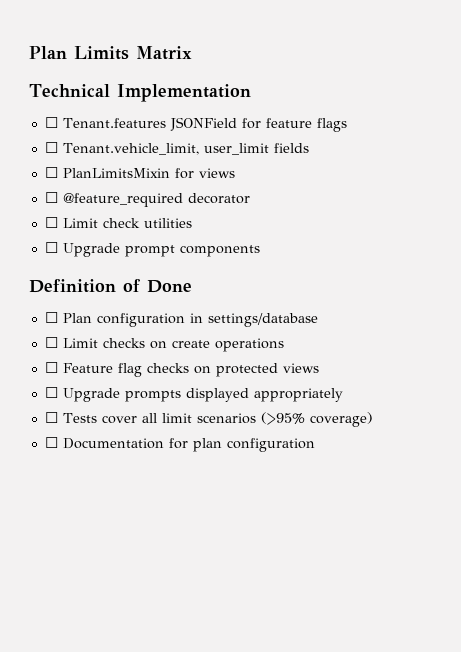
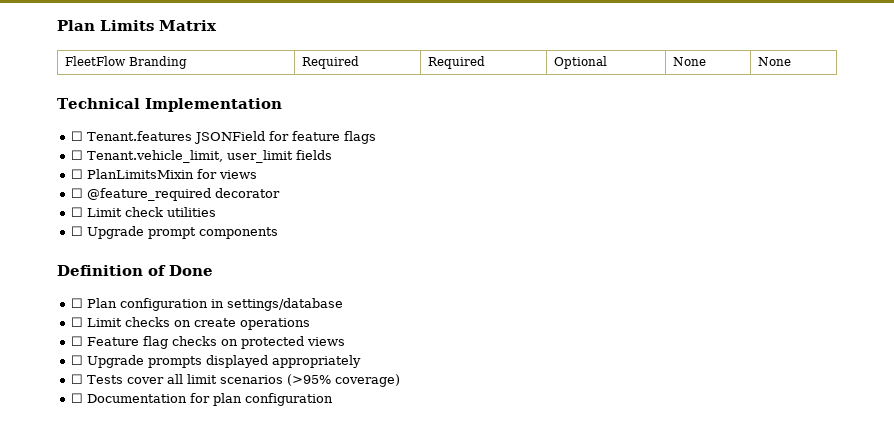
(192, 53) none -> [64,56,187,69] [301,56,359,69] [427,56,485,69] [553,56,607,69] [672,57,706,66] [757,57,791,66] // FleetFlow Branding | Required | Required | Optional | None | None

